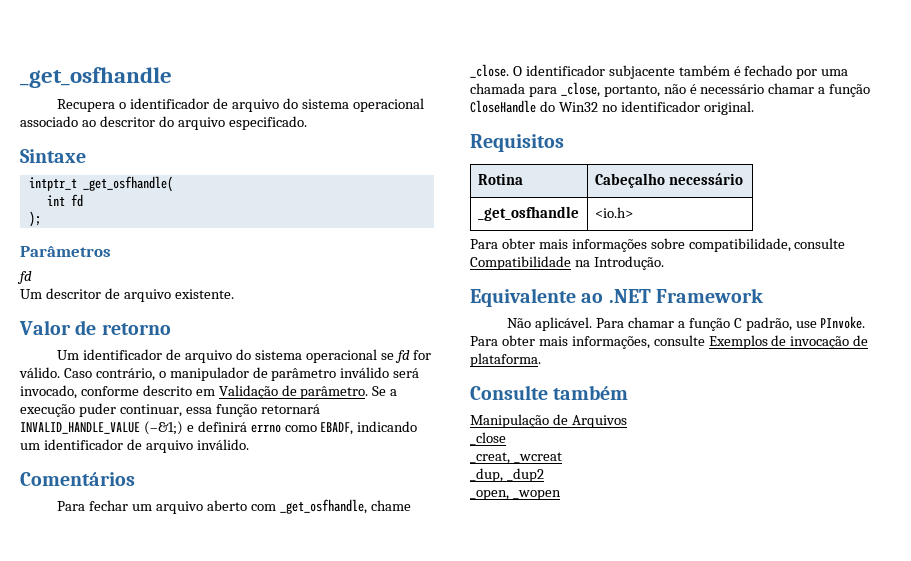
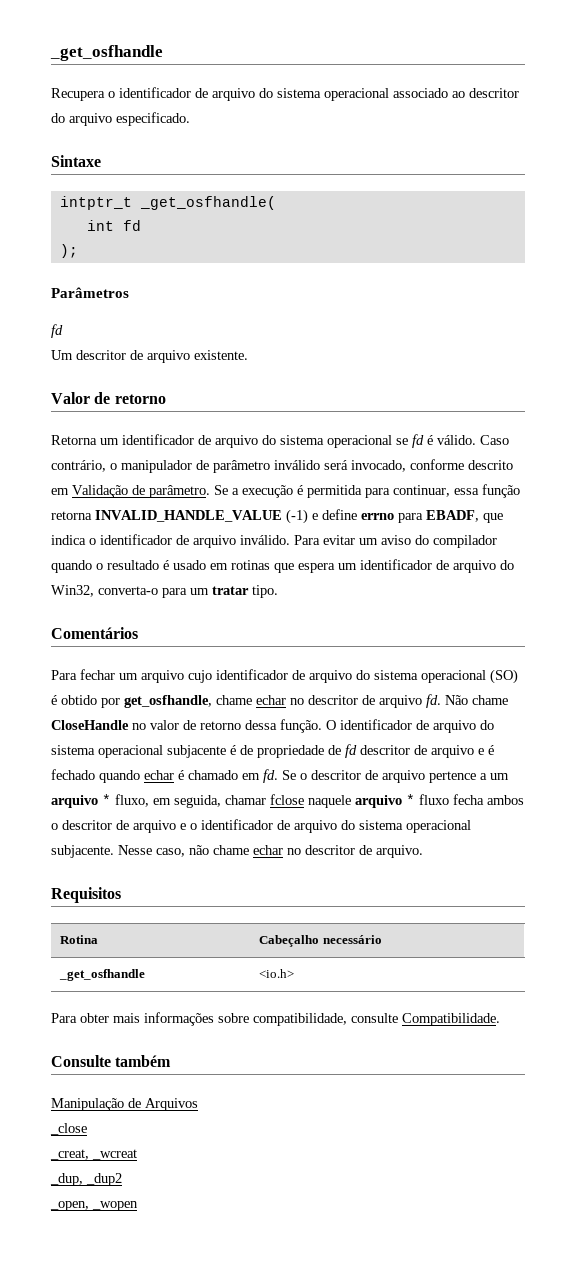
[57,350,80,360] Um -> [51,435,119,445] Retorna um
[413,350,432,360] for -> [427,435,433,445] é
[78,403,320,417] [20,421,418,435] [20,439,249,453] puder continuar, essa função retornará INVALID_HANDLE_VALUE (–&1;) e definirá errno como EBADF, indicando um identificador de arquivo inválido. -> [297,484,520,498] [51,509,503,524] [51,534,497,548] [51,559,514,573] [51,585,278,598] é permitida para continuar, essa função retorna INVALID_HANDLE_VALUE (-1) e define errno para EBADF, que indica o identificador de arquivo inválido. Para evitar um aviso do compilador quando o resultado é usado em rotinas que espera um identificador de arquivo do Win32, converta-o para um tratar tipo.
[206,499,411,514] [470,64,849,79] [470,82,871,97] [470,100,754,115] aberto com _get_osfhandle, chame _close. O identificador subjacente também é fechado por uma chamada para _close, portanto, não é necessário chamar a função CloseHandle do Win32 no identificador original. -> [188,669,518,684] [51,694,508,708] [51,719,494,733] [51,744,494,758] [51,769,509,783] [51,794,524,808] [51,819,471,833] [51,845,423,858] cujo identificador de arquivo do sistema operacional (SO) é obtido por get_osfhandle, chame echar no descritor de arquivo fd. Não chame CloseHandle no valor de retorno dessa função. O identificador de arquivo do sistema operacional subjacente é de propriedade de fd descritor de arquivo e é fechado quando echar é chamado em fd. Se o descritor de arquivo pertence a um arquivo * fluxo, em seguida, chamar fclose naquele arquivo * fluxo fecha ambos o descritor de arquivo e o identificador de arquivo do sistema operacional subjacente. Nesse caso, não chame echar no descritor de arquivo.
[470,256,664,270] [470,288,763,307] [507,316,866,331] [470,335,869,349] [470,353,541,367] Compatibilidade na Introdução. // Equivalente ao .NET Framework // Não aplicável. Para chamar a função C padrão, use PInvoke. Para obter mais informações, consulte Exemplos de invocação de plataforma. -> [402,1013,500,1026] Compatibilidade.

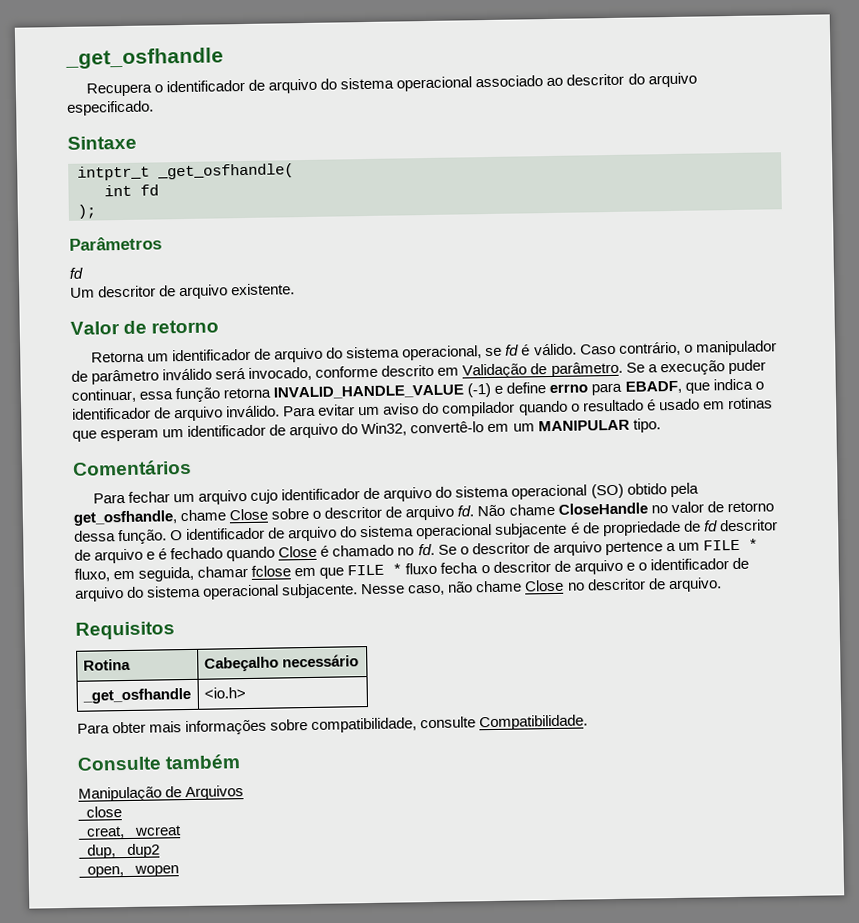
[327,435,392,448] operacional -> [402,345,483,361] operacional,
[297,485,390,498] é permitida para -> [727,359,766,375] puder
[298,563,335,573] espera -> [100,428,160,442] esperam
[98,586,249,598] converta-o para um tratar -> [410,419,630,434] convertê-lo em um MANIPULAR
[51,695,304,708] é obtido por get_osfhandle, chame echar no -> [626,482,699,498] [73,507,322,526] obtido pela get_osfhandle, chame Close sobre o
[144,770,174,780] echar -> [278,545,318,558] Close
[242,773,260,780] em -> [397,547,415,556] no
[51,795,98,808] arquivo -> [702,539,740,551] FILE
[308,795,402,808] naquele arquivo -> [294,564,385,579] em que FILE
[487,795,524,805] ambos -> (479, 568) none
[253,845,283,855] echar -> [524,579,565,592] Close

